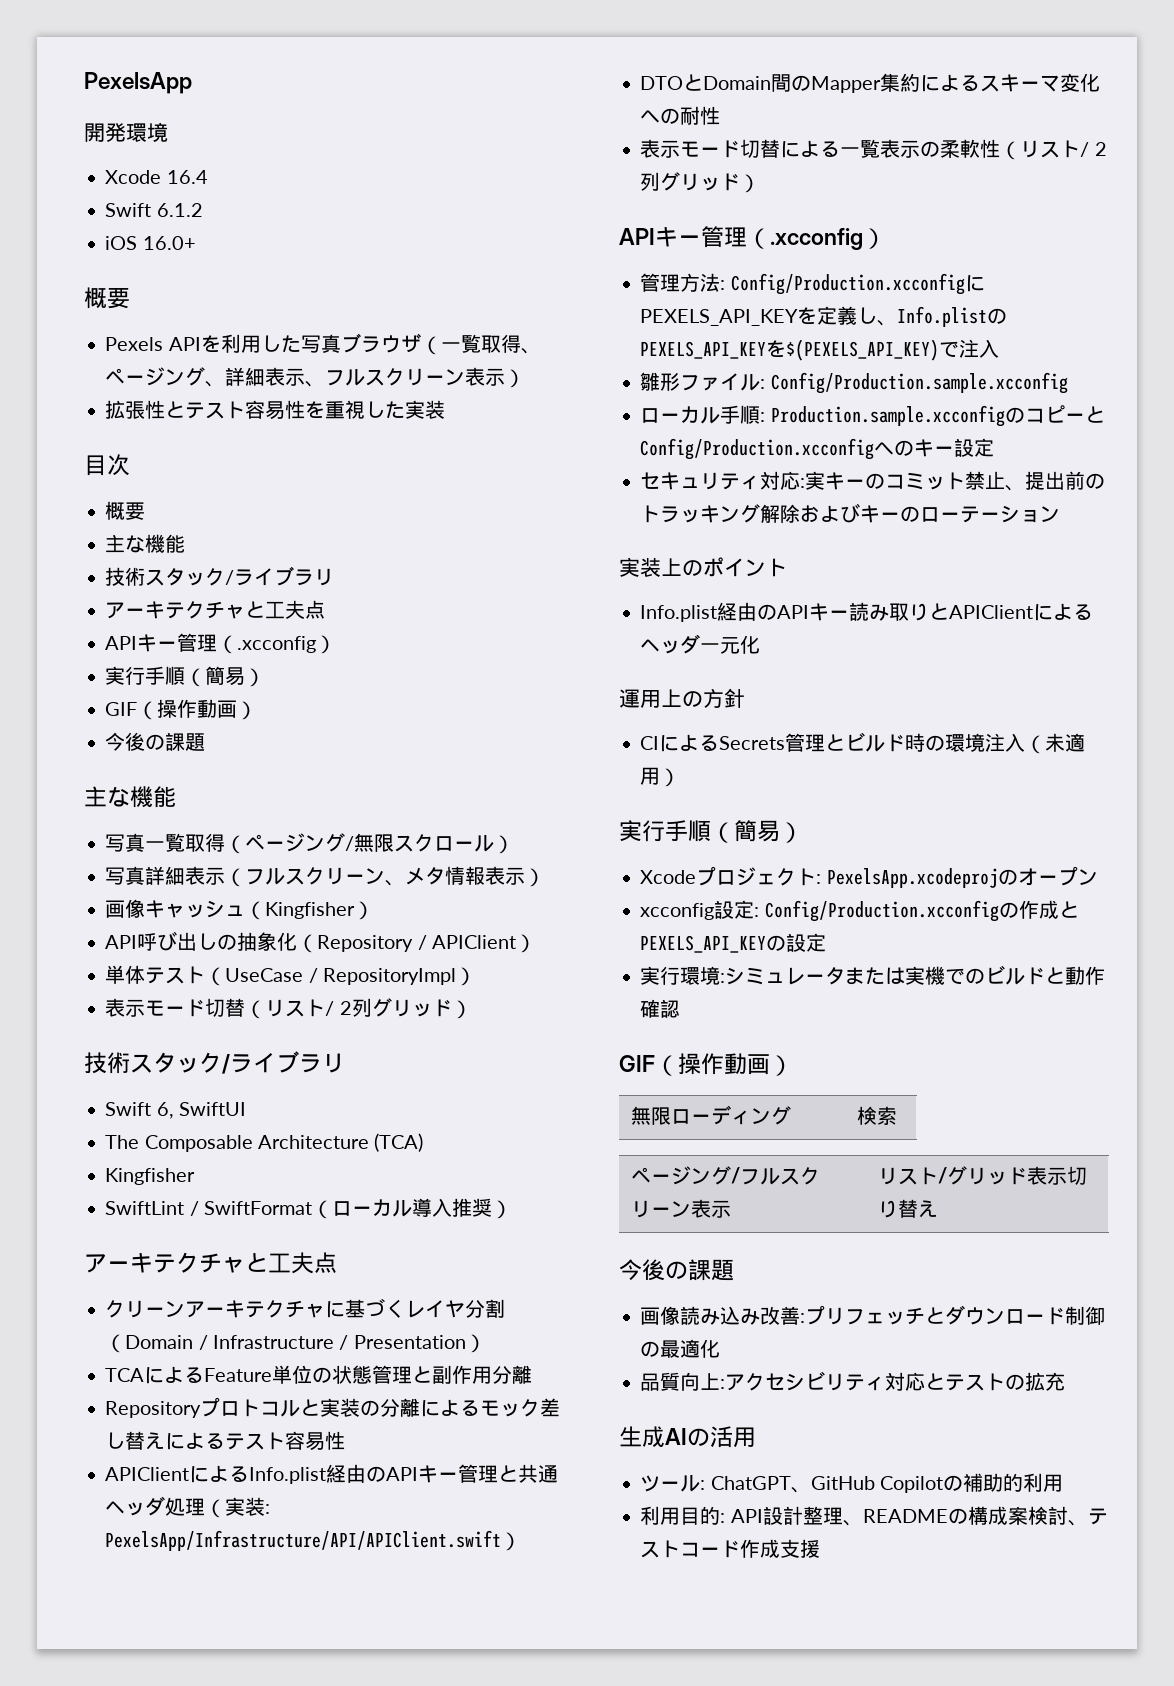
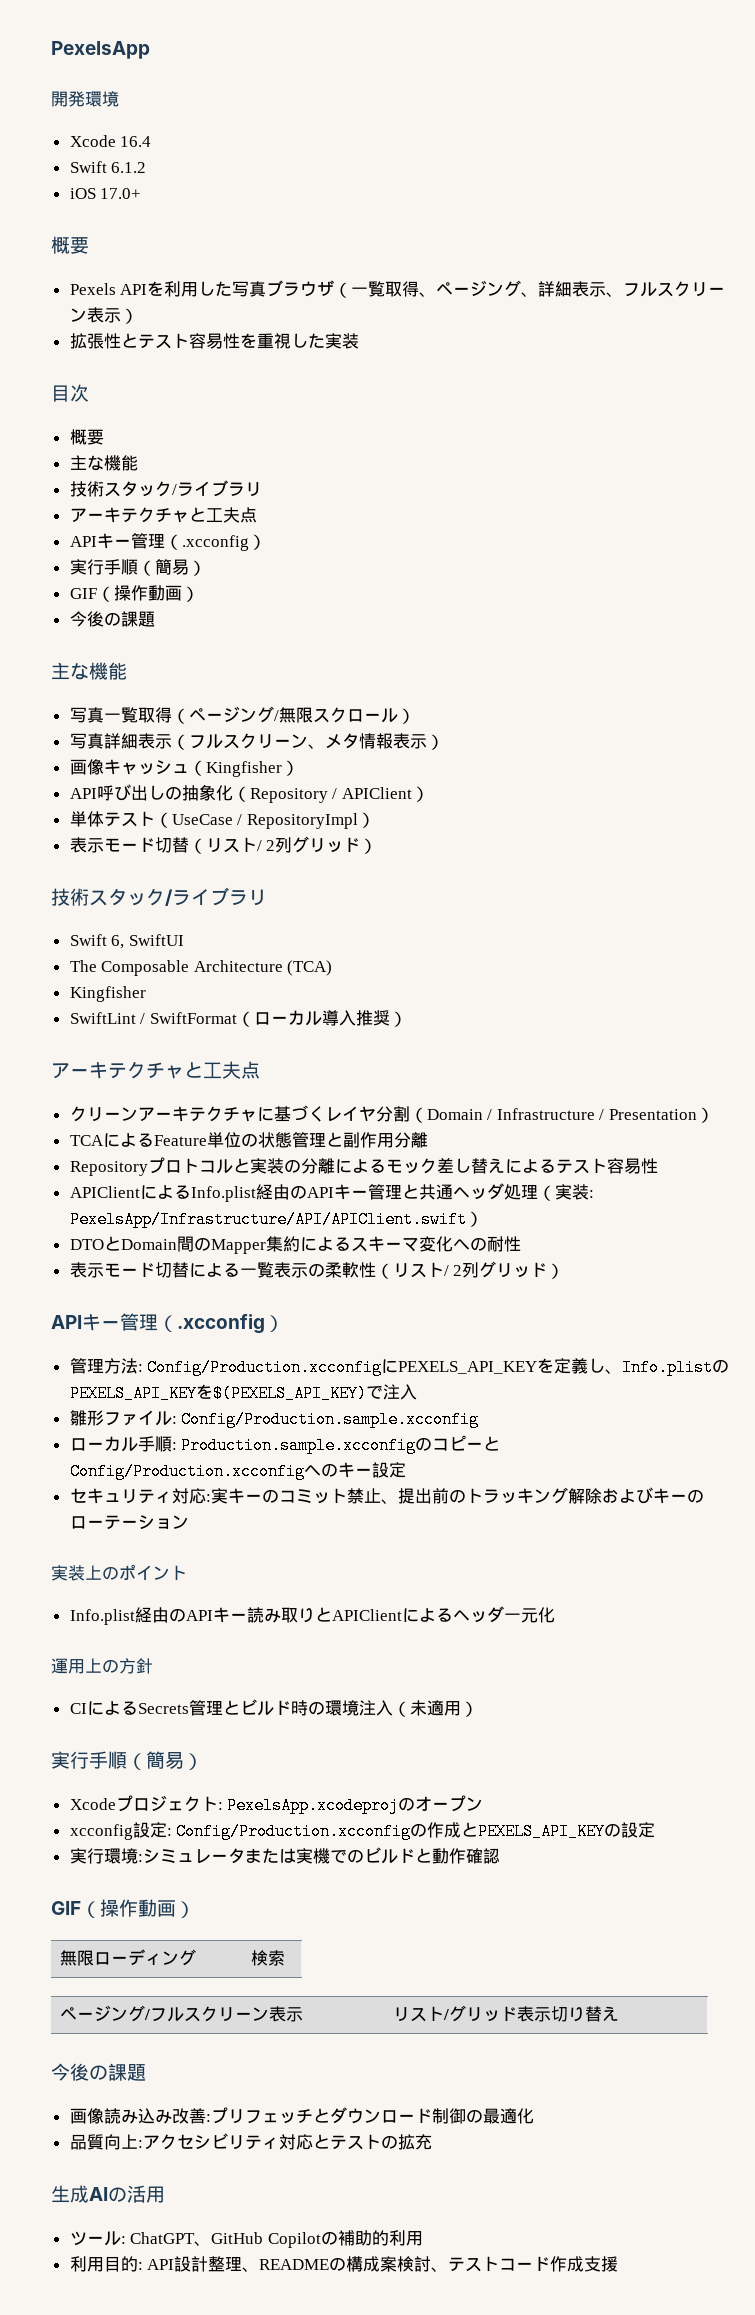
[142,236,196,250] 16.0+ -> [100,188,142,199] 17.0+

